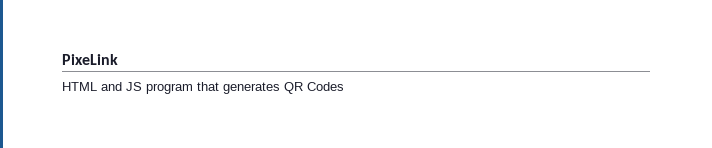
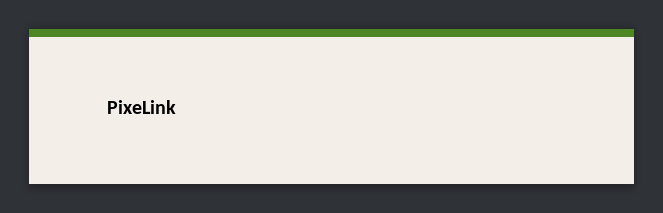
[62,82,344,94] // HTML and JS program that generates QR Codes -> (176, 107) none

